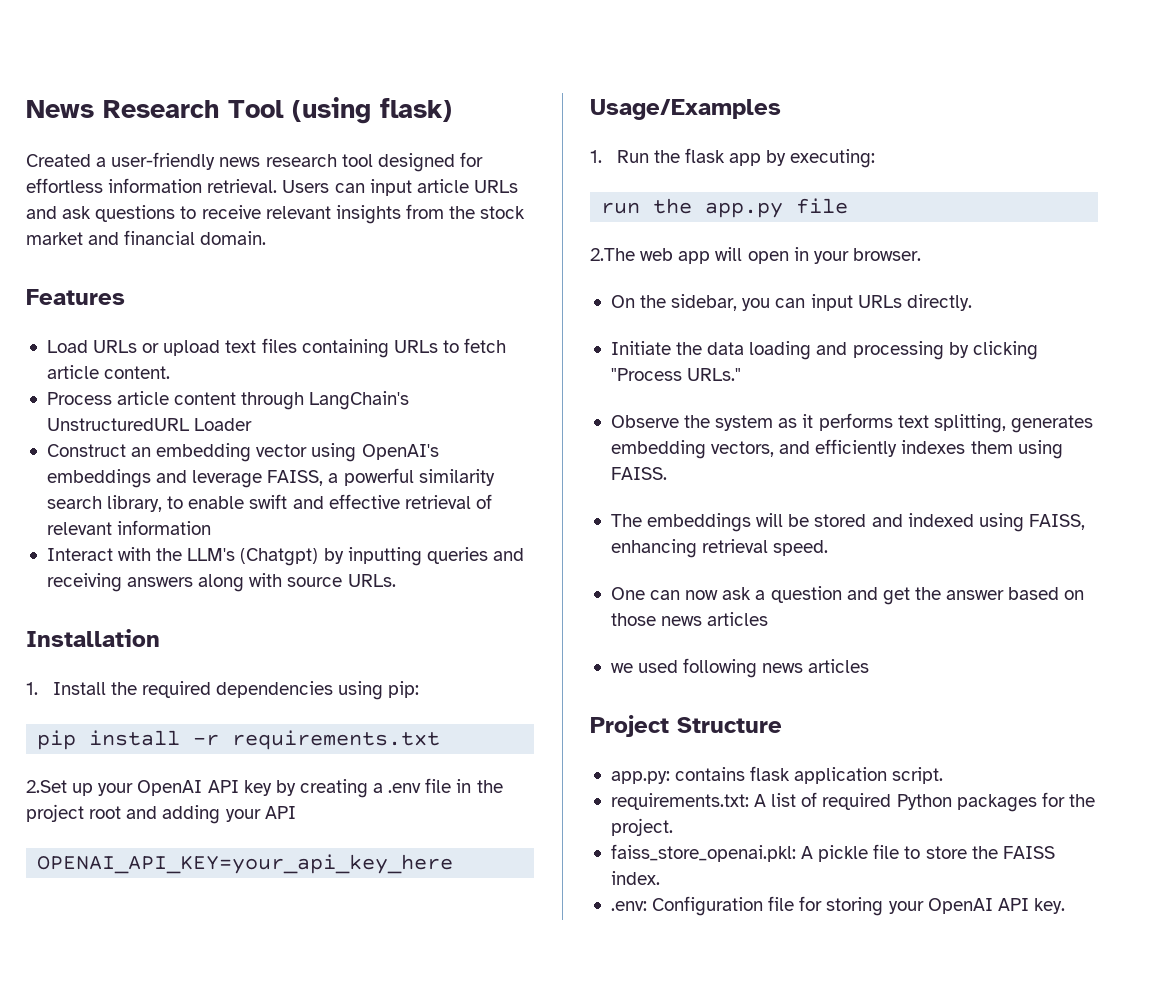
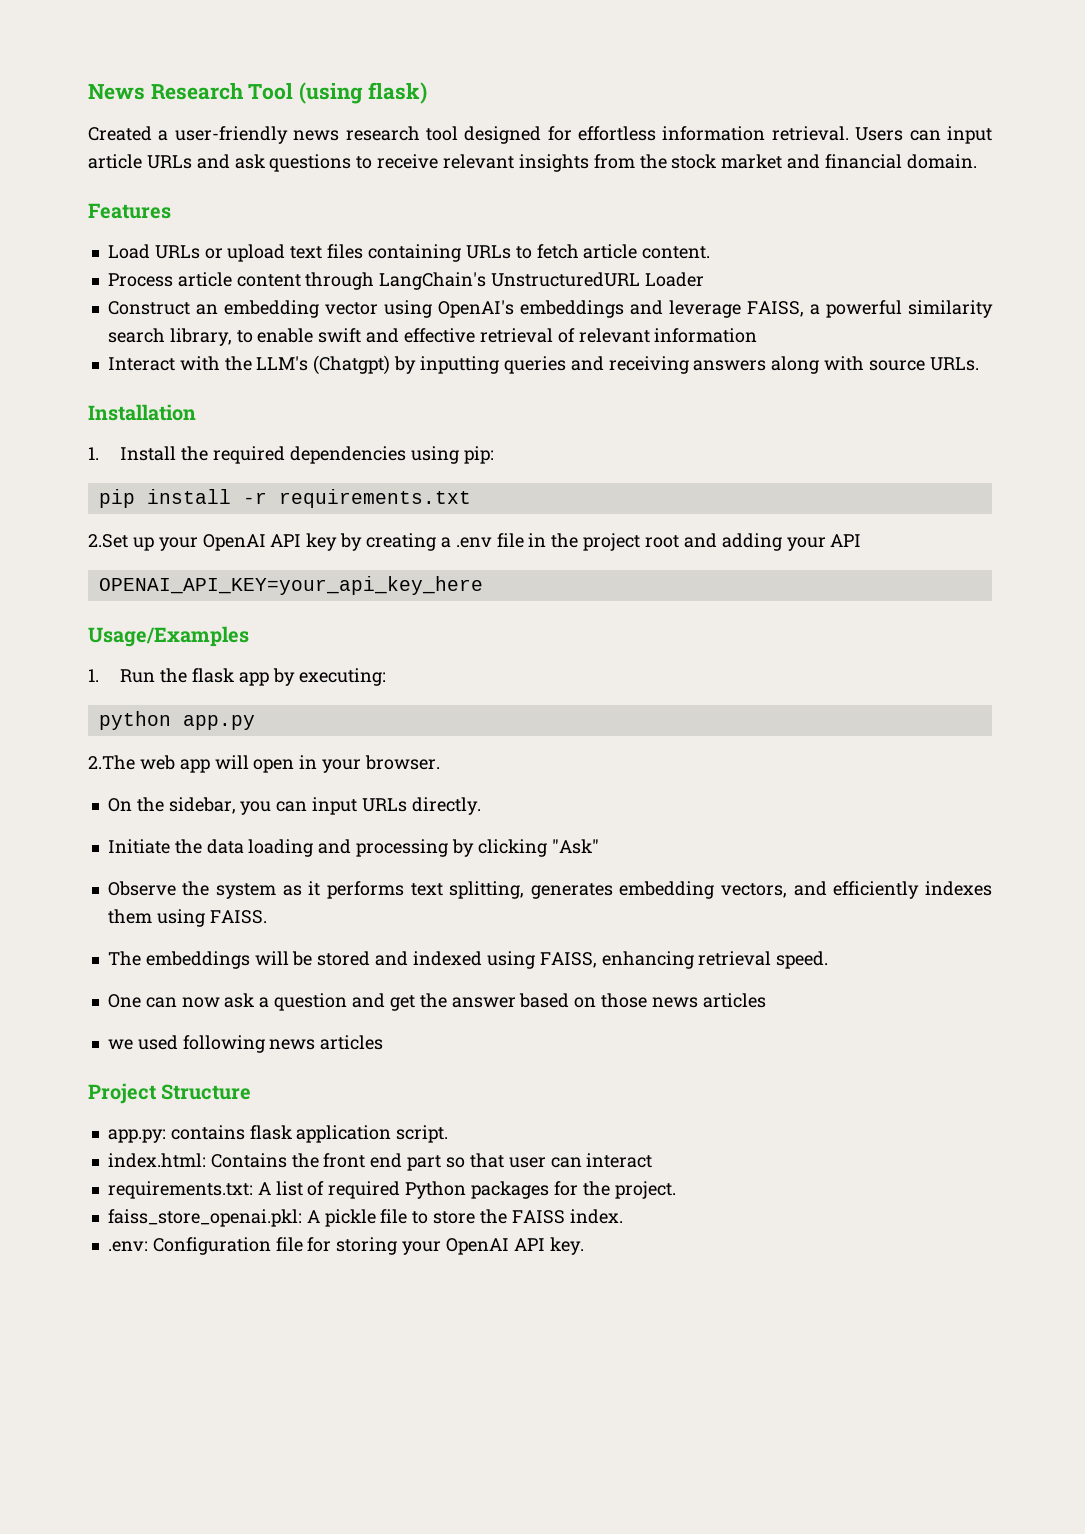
[601,198,693,214] run the -> [98,711,171,730] python
[796,198,849,214] file -> (255, 722) none
[610,368,742,381] "Process URLs." -> [551,839,599,854] "Ask"
(944, 775) none -> [107,1153,653,1171] // index.html: Contains the front end part so that user can interact

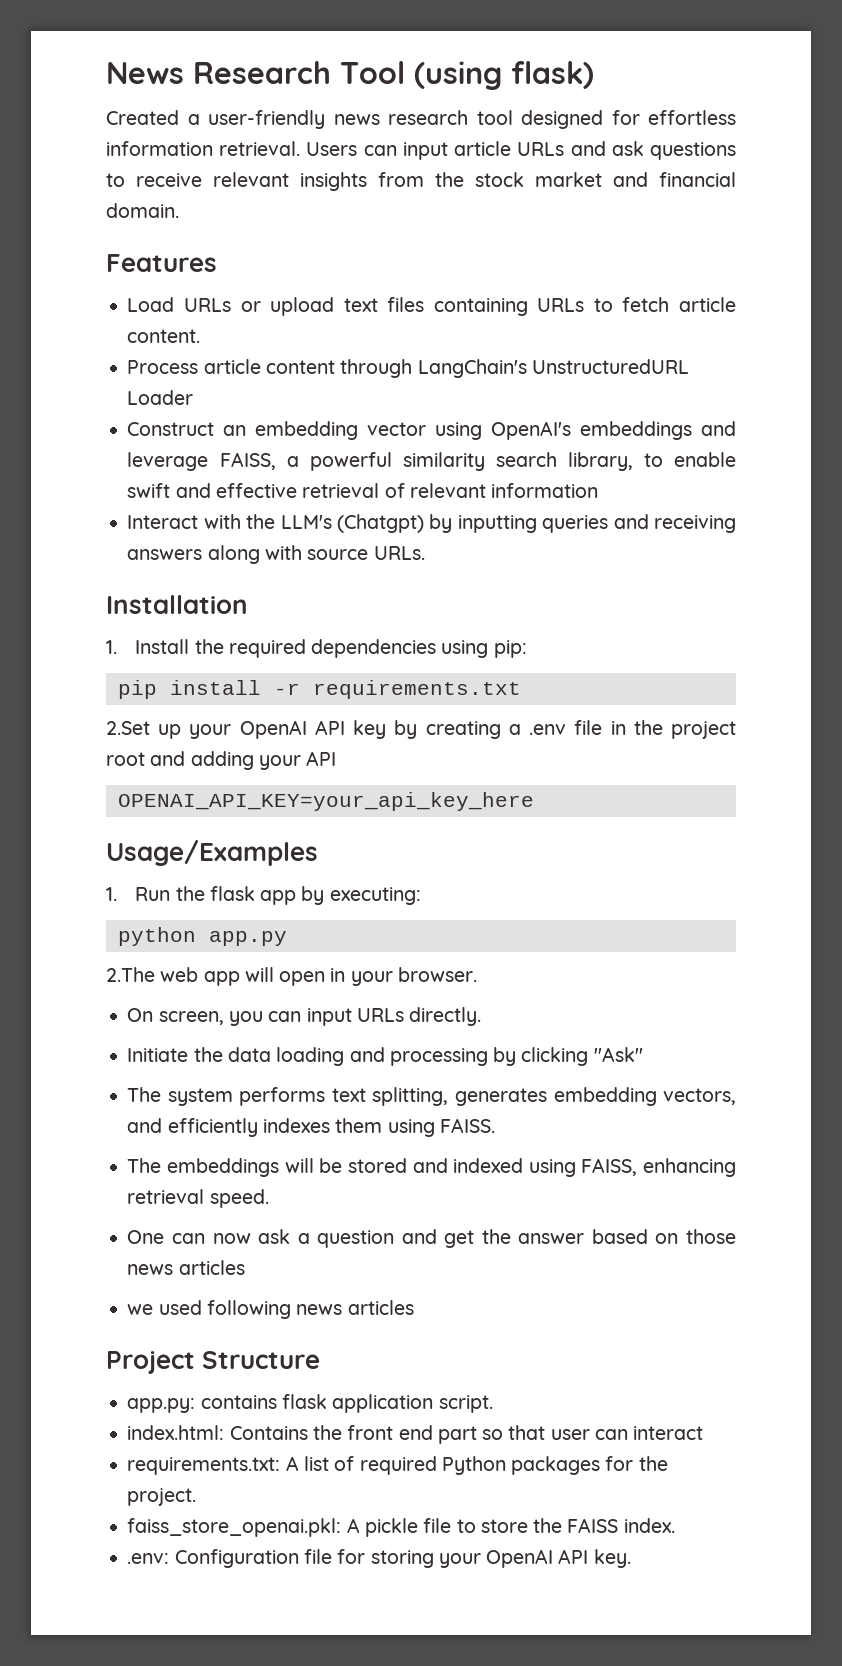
[136,797,236,814] the sidebar, -> [158,1011,224,1025] screen,
[107,881,321,899] Observe the system as it -> [127,1087,233,1106] The system

